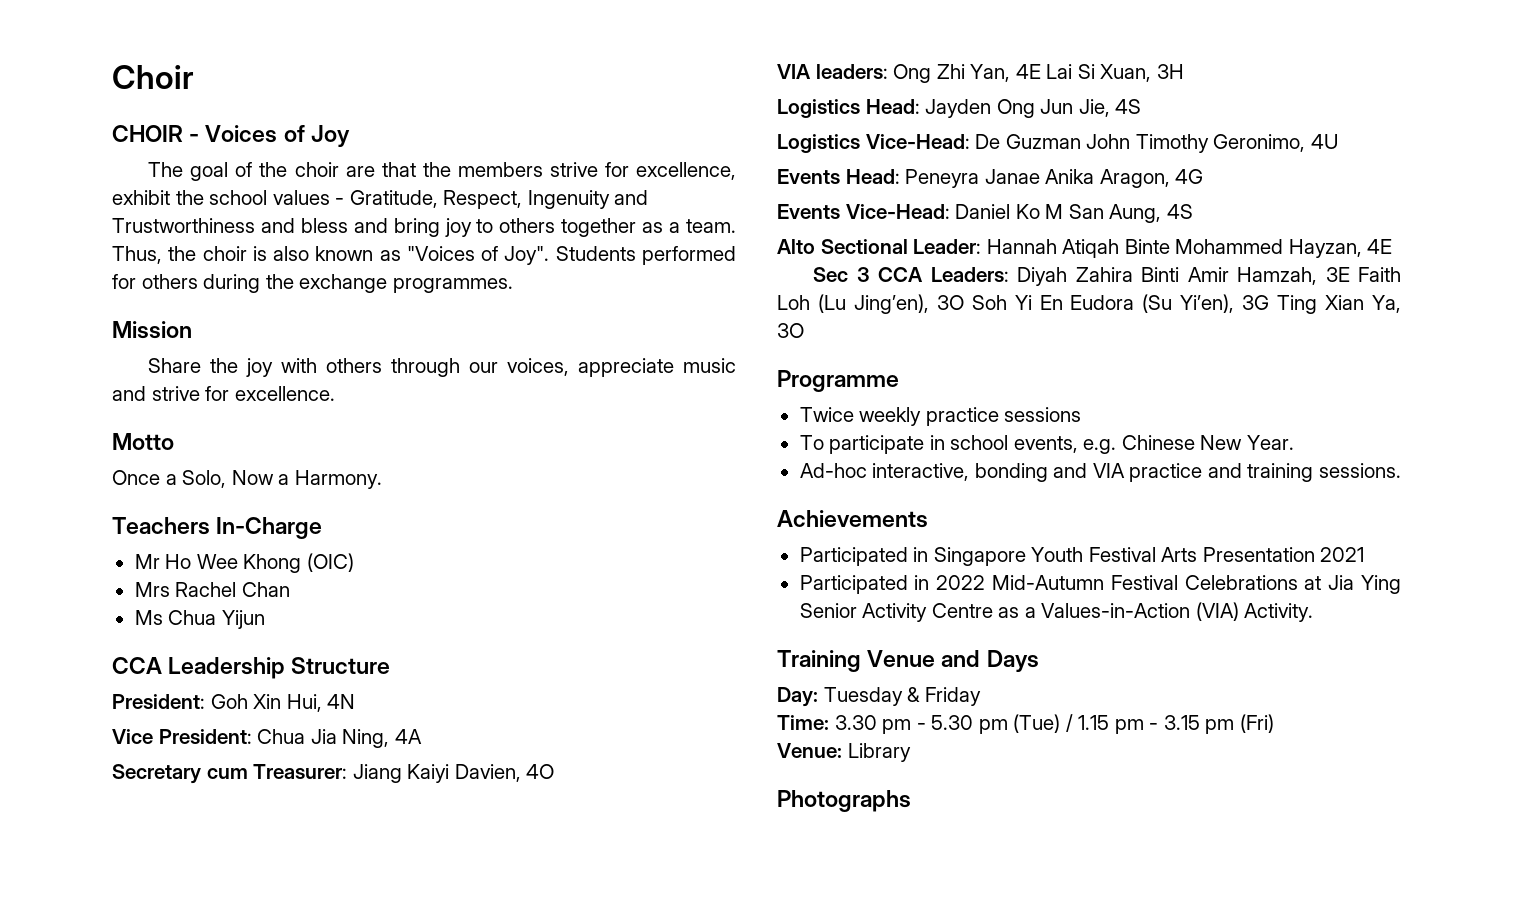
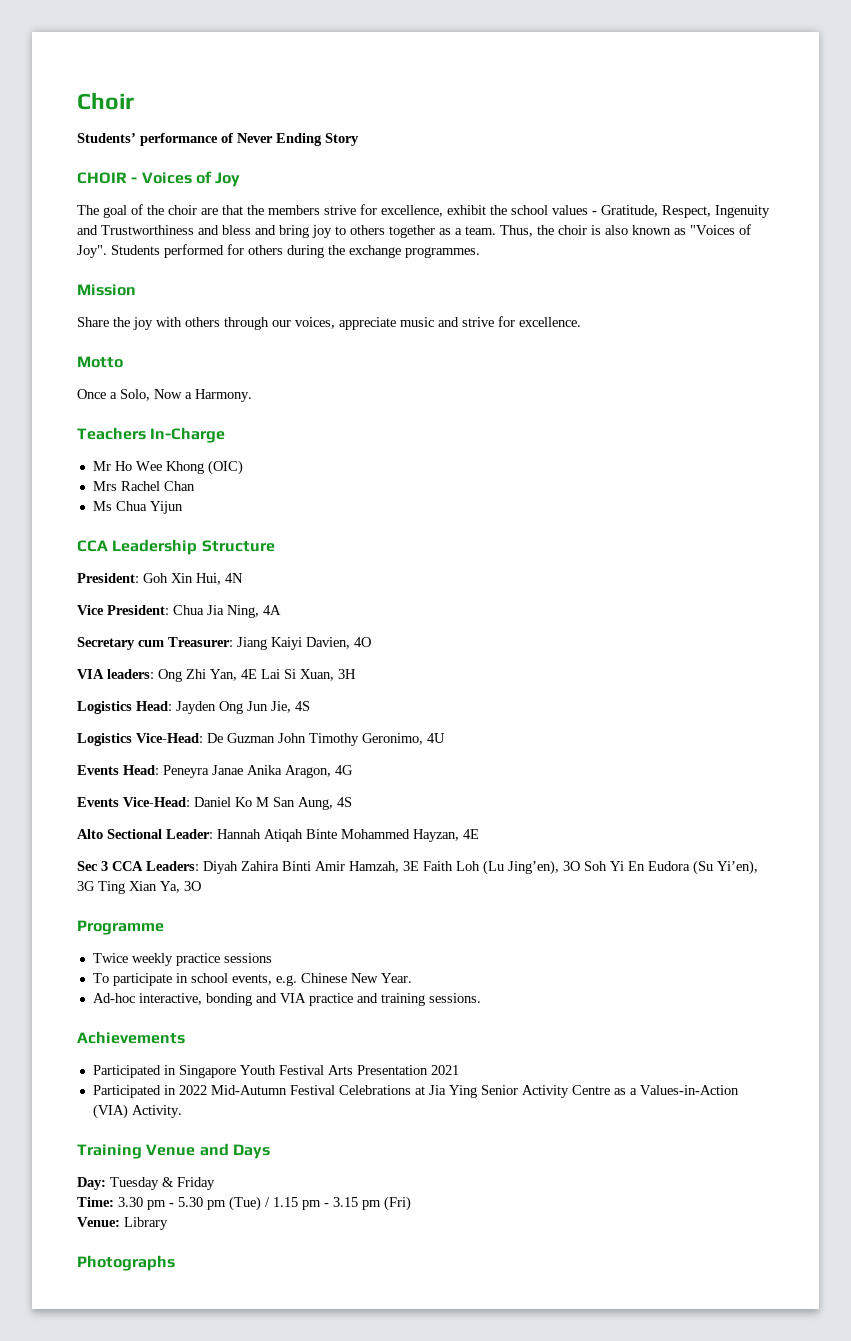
(194, 77) none -> [77,133,359,146] // Students’ performance of Never Ending Story

